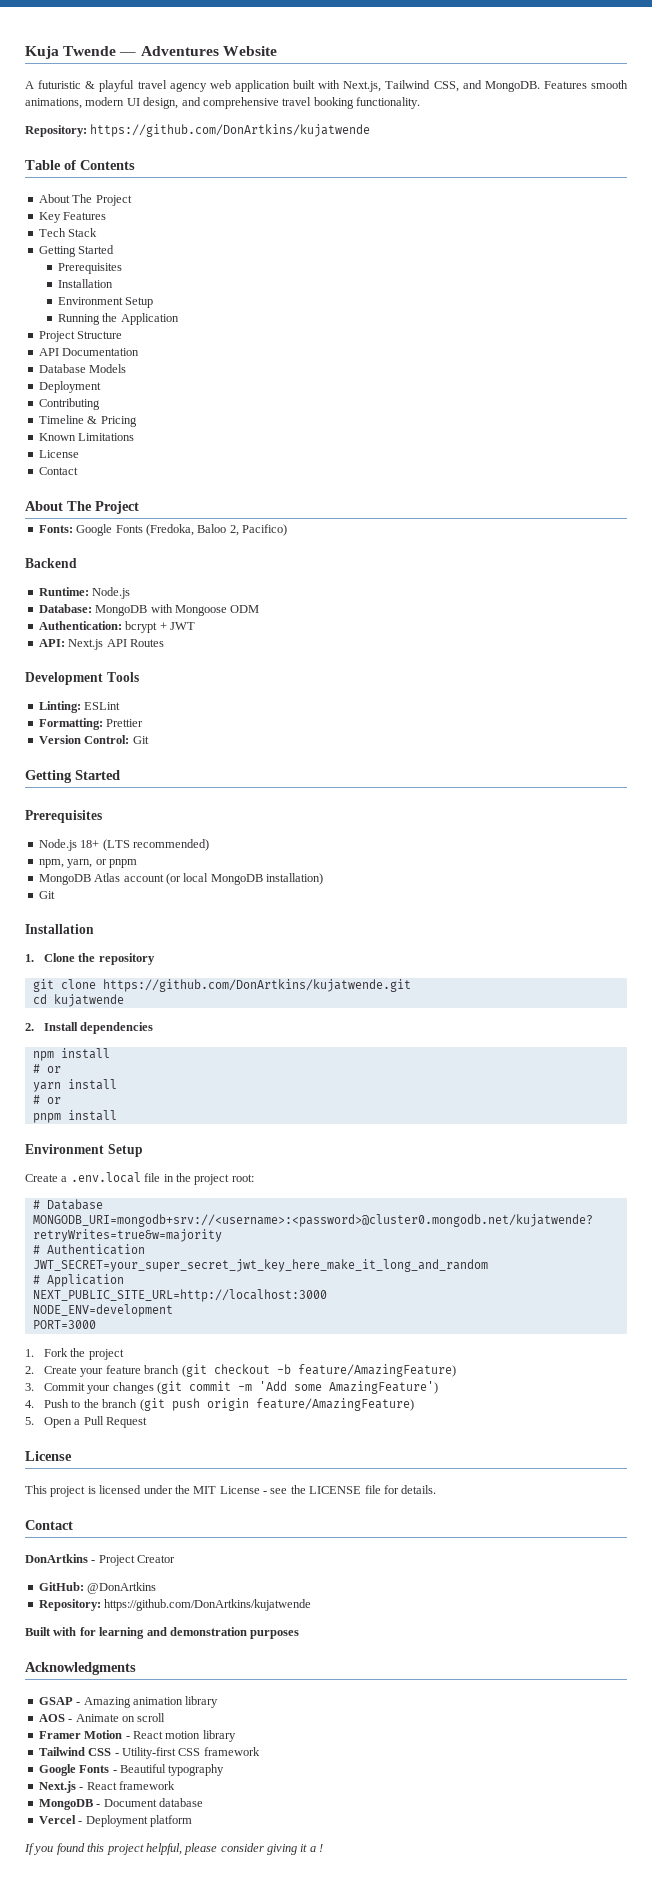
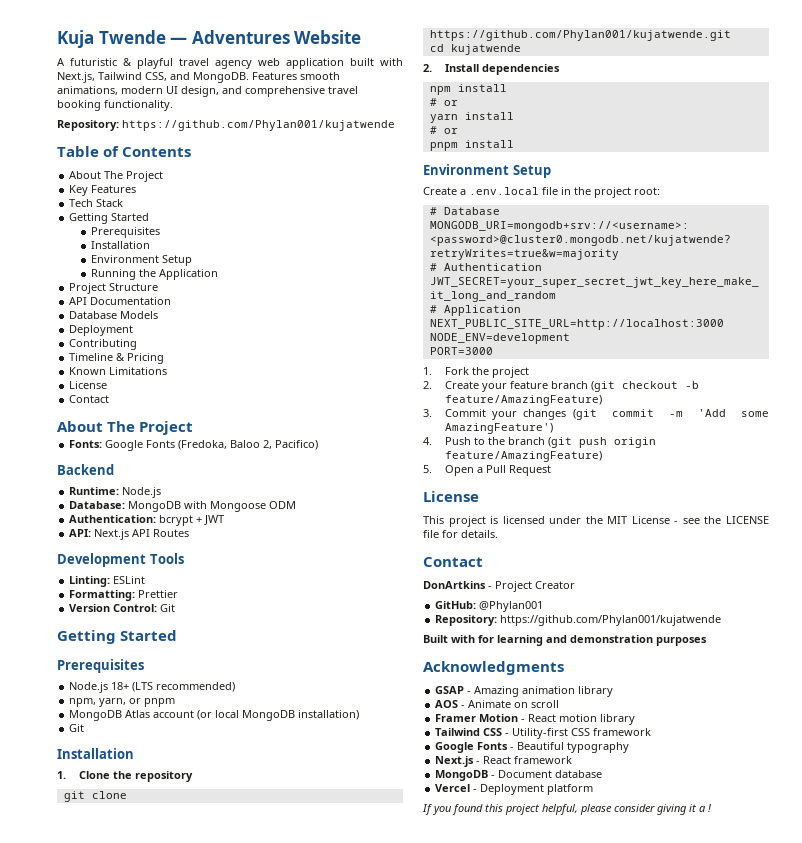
[90,124,371,137] https://github.com/DonArtkins/kujatwende -> [122,120,395,131] https://github.com/Phylan001/kujatwende
[102,979,411,992] https://github.com/DonArtkins/kujatwende.git -> [429,30,731,41] https://github.com/Phylan001/kujatwende.git
[87,1582,157,1594] [38,1599,312,1611] @DonArtkins // Repository: https://github.com/DonArtkins/kujatwende -> [479,601,544,612] [435,615,722,626] @Phylan001 // Repository: https://github.com/Phylan001/kujatwende

